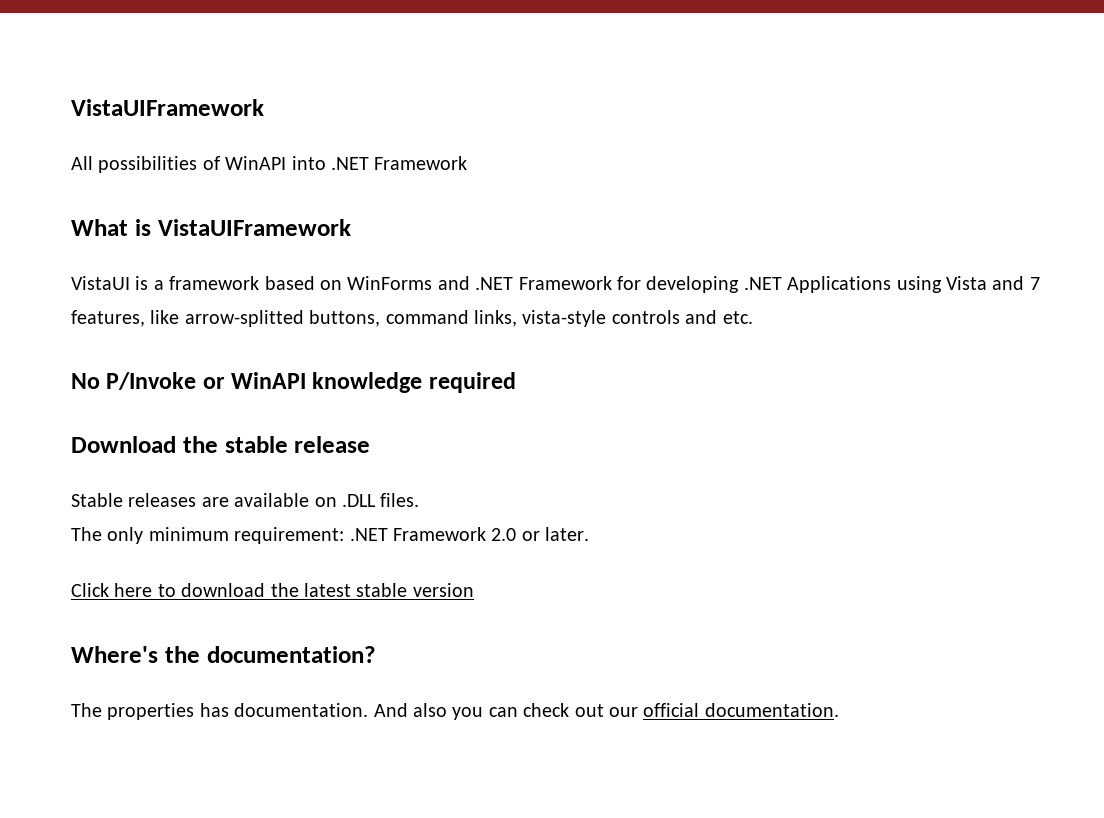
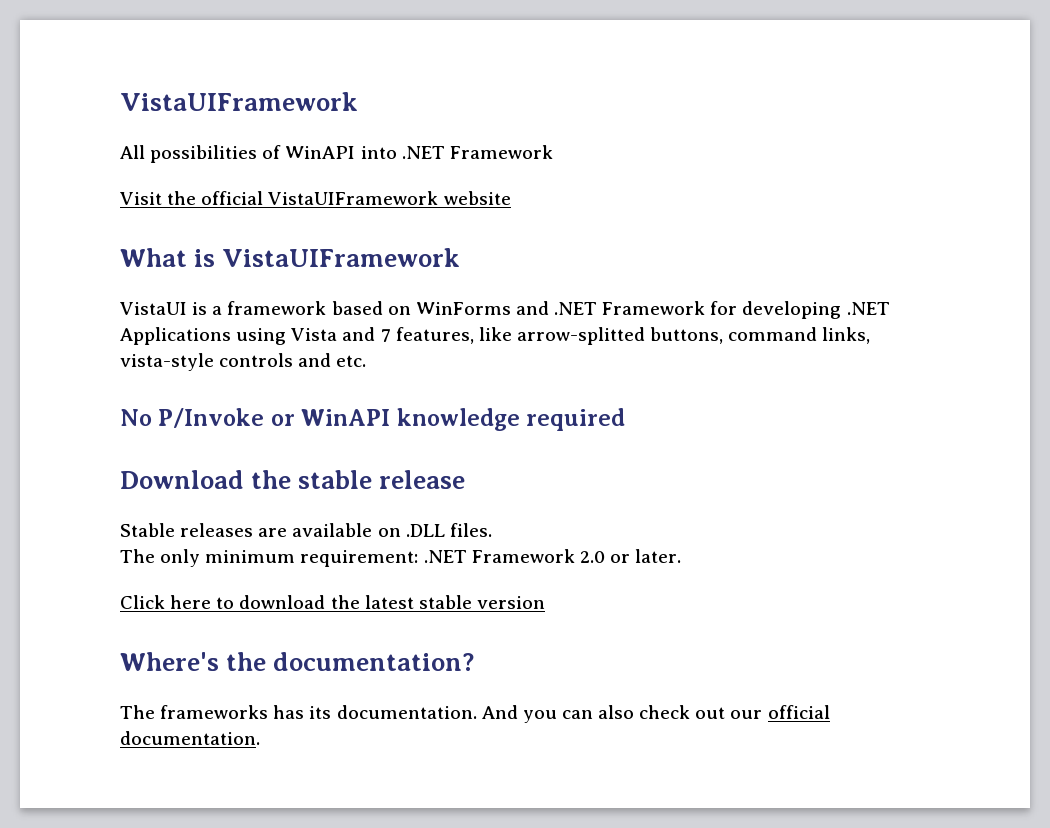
(468, 163) none -> [120,191,511,205] // Visit the official VistaUIFramework website
[107,703,229,720] properties has -> [160,705,332,719] frameworks has its
[413,703,447,717] also -> (518, 712) none
(518, 712) none -> [598,705,635,719] also

